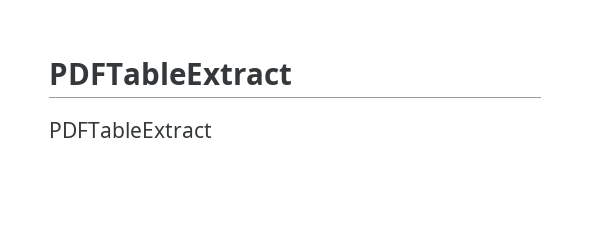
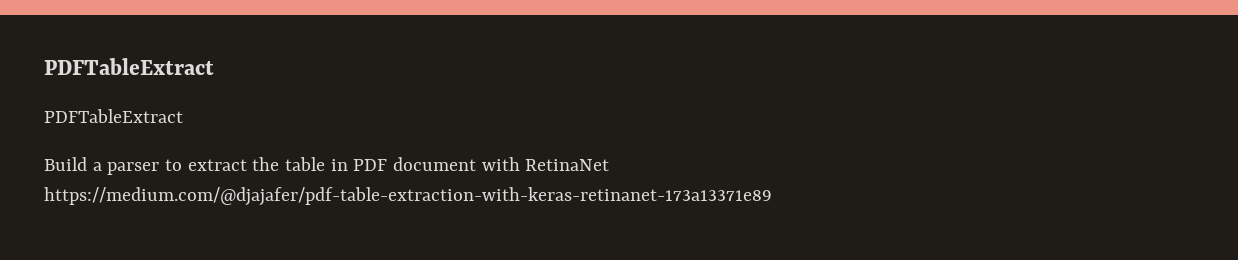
(212, 130) none -> [44,157,610,175] [44,187,772,206] // Build a parser to extract the table in PDF document with RetinaNet https://medium.com/@djajafer/pdf-table-extraction-with-keras-retinanet-173a13371e89

